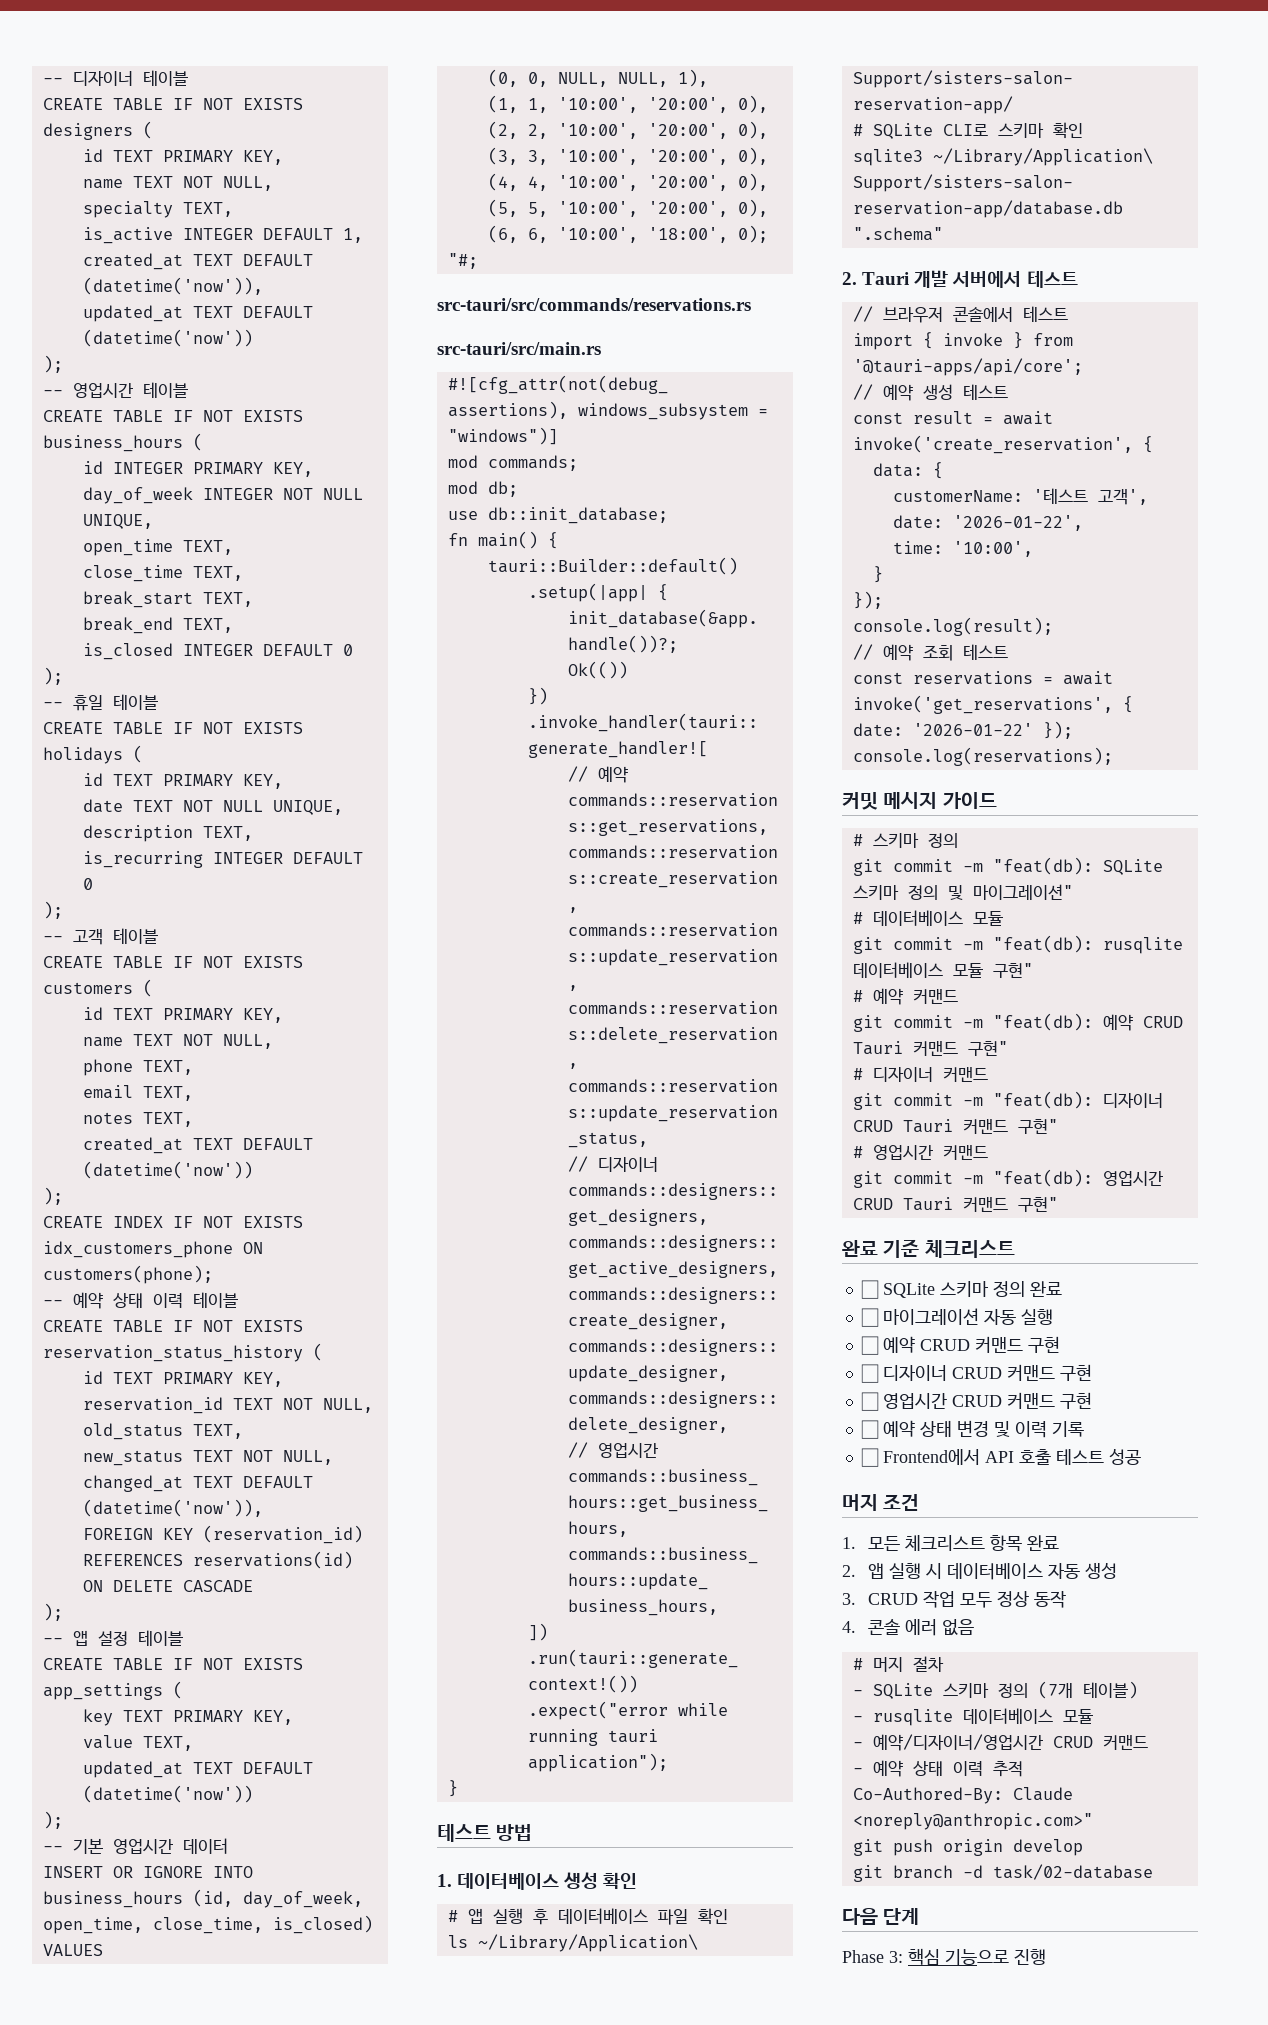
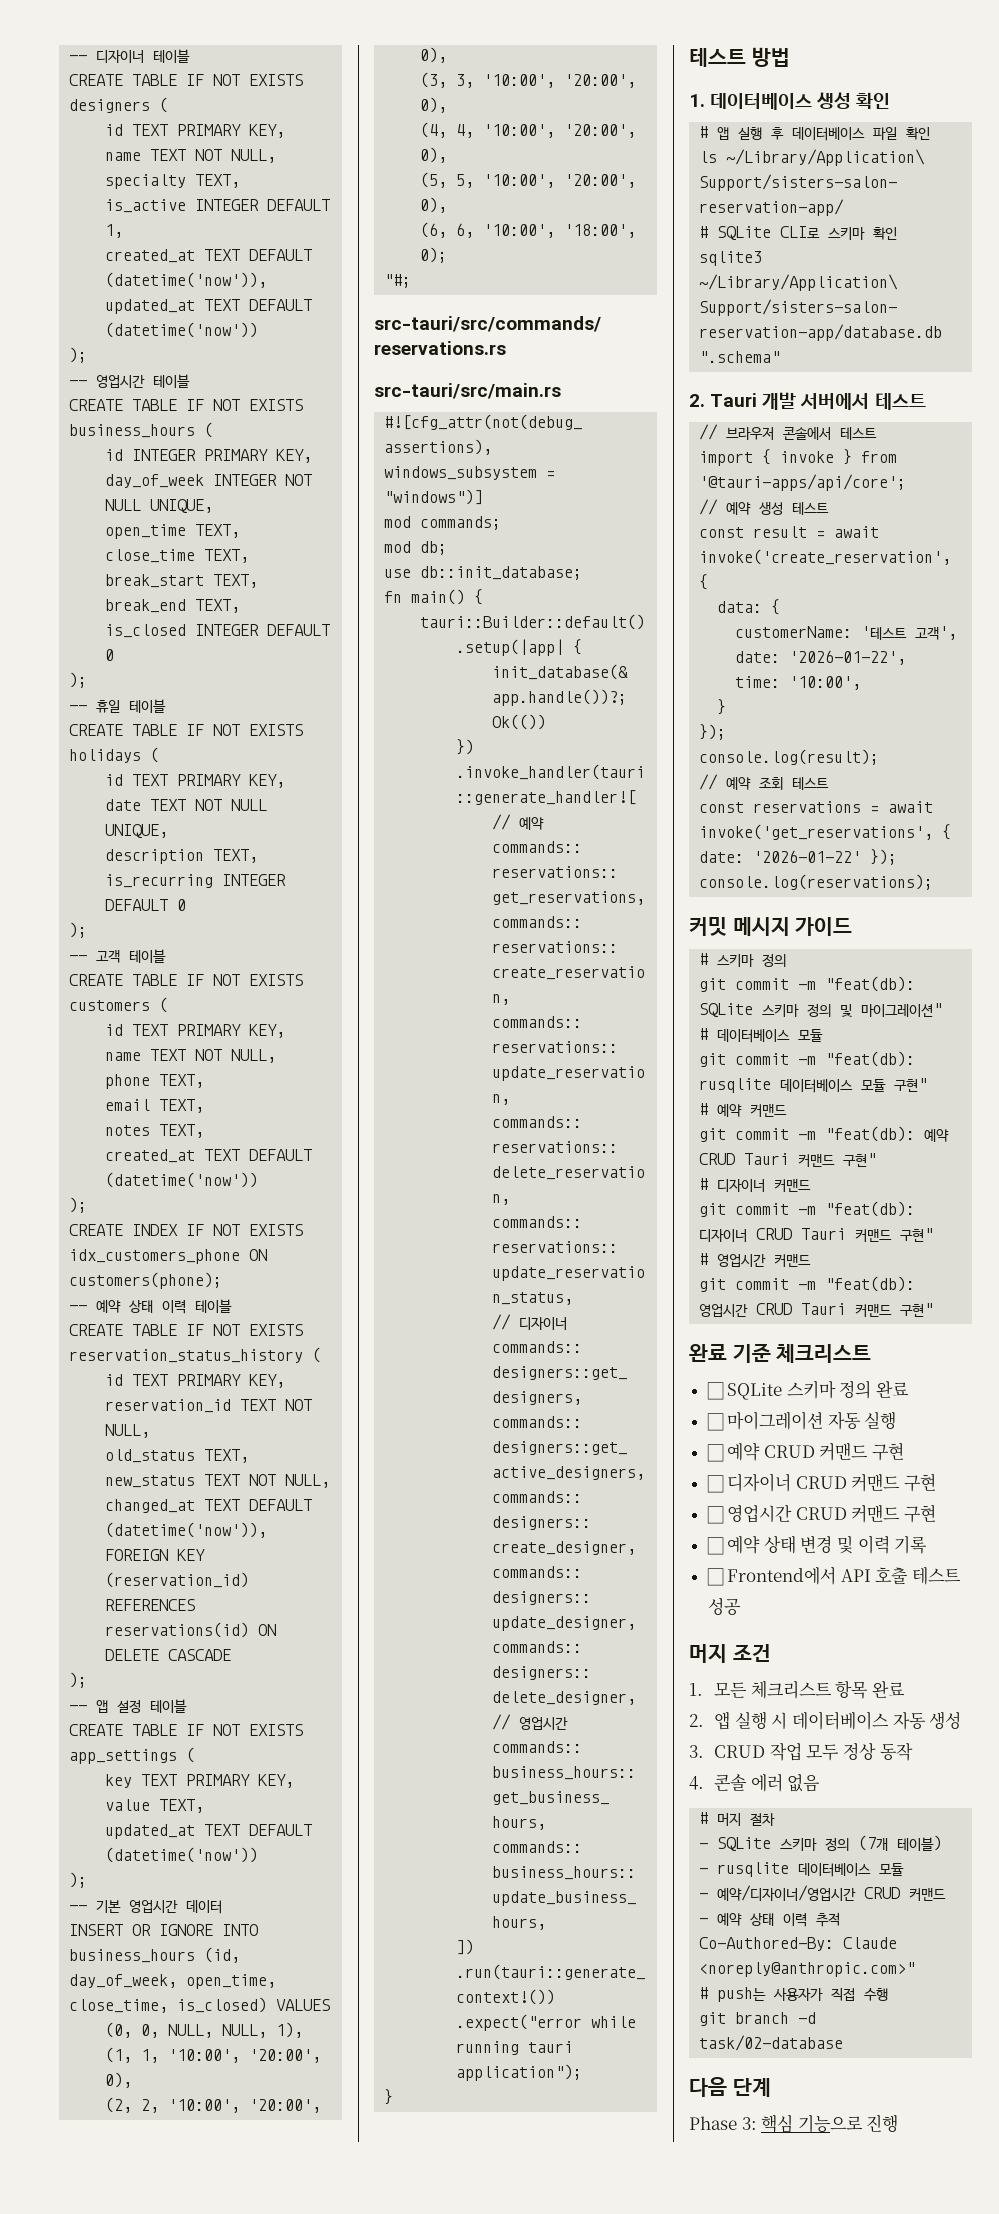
[852,1839,1083,1856] git push origin develop -> [699,1987,889,2002] # push는 사용자가 직접 수행

